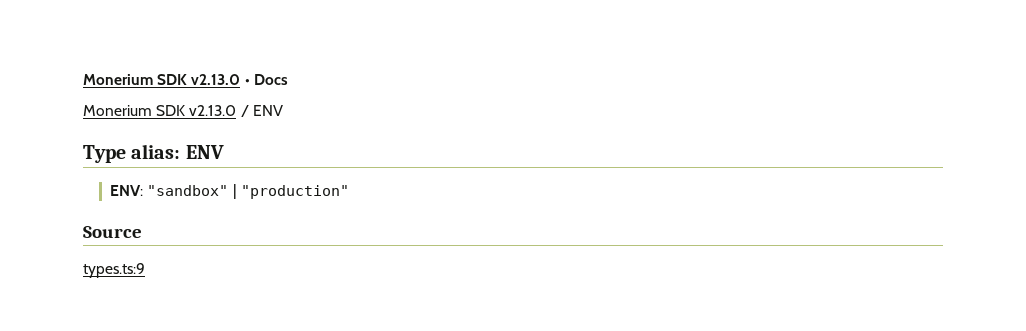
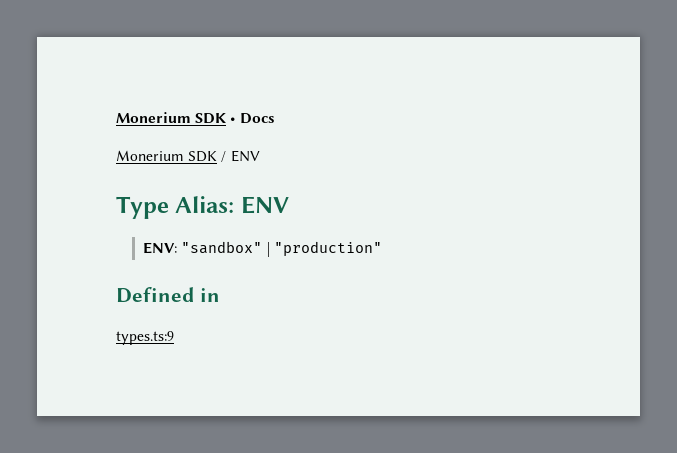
[83,74,241,85] Monerium SDK v2.13.0 -> [116,112,227,124] Monerium SDK
[189,105,237,116] v2.13.0 -> (218, 156) none
[131,144,181,159] alias: -> [175,196,235,213] Alias:
[83,226,142,238] Source -> [116,287,220,303] Defined in

